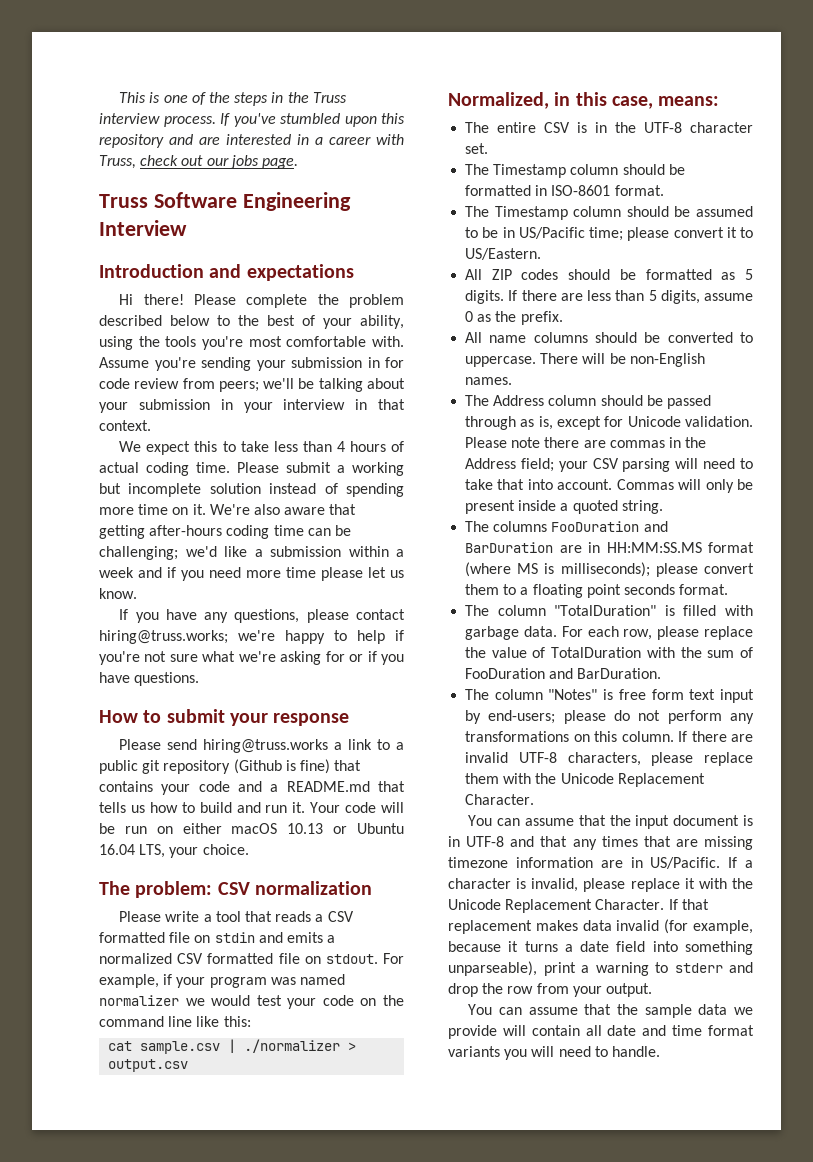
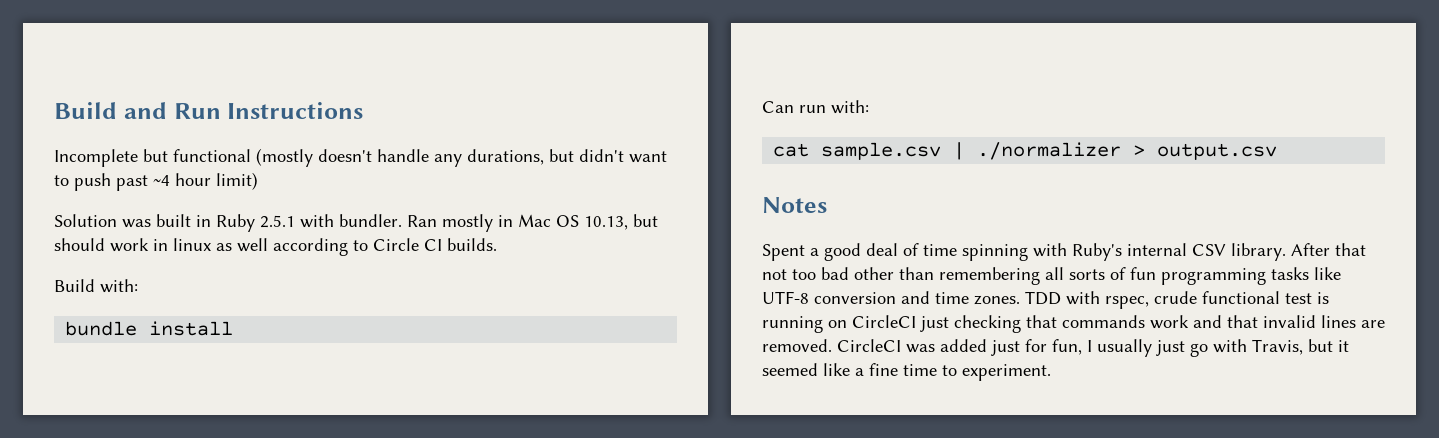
[119,92,347,106] [99,113,405,127] [99,134,404,148] [99,155,298,169] [99,192,351,211] [99,220,187,236] [99,264,354,281] [119,294,404,308] [99,315,404,329] [99,336,404,350] [99,357,404,371] [99,378,405,392] [99,399,405,413] [99,420,151,431] [119,441,404,455] [99,462,404,476] [99,483,404,497] [99,504,357,515] [99,525,351,539] [99,546,404,560] [99,567,404,581] [99,588,137,599] [119,609,405,623] [99,630,404,644] [99,651,405,665] [99,672,200,686] [99,709,350,726] [119,739,404,753] [99,759,362,774] [99,781,405,795] [99,802,404,813] [99,823,404,834] [99,844,249,858] [99,881,372,898] [119,911,354,922] [99,932,336,943] [99,953,404,964] [99,974,345,988] [99,995,404,1009] [99,1016,251,1027] This is one of the steps in the Truss interview process. If you've stumbled upon this repository and are interested in a career with Truss, check out our jobs page. // Truss Software Engineering Interview // Introduction and expectations // Hi there! Please complete the problem described below to the best of your ability, using the tools you're most comfortable with. Assume you're sending your submission in for code review from peers; we'll be talking about your submission in your interview in that context. // We expect this to take less than 4 hours of actual coding time. Please submit a working but incomplete solution instead of spending more time on it. We're also aware that getting after-hours coding time can be challenging; we'd like a submission within a week and if you need more time please let us know. // If you have any questions, please contact hiring@truss.works; we're happy to help if you're not sure what we're asking for or if you have questions. // How to submit your response // Please send hiring@truss.works a link to a public git repository (Github is fine) that contains your code and a README.md that tells us how to build and run it. Your code will be run on either macOS 10.13 or Ubuntu 16.04 LTS, your choice. // The problem: CSV normalization // Please write a tool that reads a CSV formatted file on stdin and emits a normalized CSV formatted file on stdout. For example, if your program was named normalizer we would test your code on the command line like this: -> [54,102,364,119] [54,148,667,167] [54,172,258,191] [54,214,658,232] [54,238,497,256] [54,279,138,293] [65,321,234,336] [762,100,869,114] Build and Run Instructions // Incomplete but functional (mostly doesn't handle any durations, but didn't want to push past ~4 hour limit) // Solution was built in Ruby 2.5.1 with bundler. Ran mostly in Mac OS 10.13, but should work in linux as well according to Circle CI builds. // Build with: // bundle install // Can run with:
[448,92,720,109] [465,122,753,133] [465,143,489,154] [465,164,685,178] [465,185,664,196] [465,206,753,220] [465,227,753,241] [465,248,542,260] [465,269,753,280] [465,290,753,304] [465,311,563,325] [465,332,753,343] [465,353,705,367] [465,377,513,385] [465,395,711,409] [465,416,753,430] [465,437,707,448] [465,458,753,472] [465,479,753,493] [465,500,663,514] [465,521,668,532] [465,542,754,553] [465,562,754,577] [465,584,729,598] [465,605,753,616] [465,626,753,640] [465,647,753,658] [465,668,662,679] [465,689,754,703] [465,710,754,724] [465,731,753,742] [465,752,753,766] [465,773,705,787] [465,794,535,805] [468,815,753,829] [448,836,753,850] [448,857,753,869] [448,878,753,892] [448,899,709,913] [448,919,753,934] [448,941,753,955] [448,961,753,976] [448,983,652,997] [468,1004,753,1018] [448,1025,754,1039] [448,1046,660,1060] Normalized, in this case, means: // The entire CSV is in the UTF-8 character set. // The Timestamp column should be formatted in ISO-8601 format. // The Timestamp column should be assumed to be in US/Pacific time; please convert it to US/Eastern. // All ZIP codes should be formatted as 5 digits. If there are less than 5 digits, assume 0 as the prefix. // All name columns should be converted to uppercase. There will be non-English names. // The Address column should be passed through as is, except for Unicode validation. Please note there are commas in the Address field; your CSV parsing will need to take that into account. Commas will only be present inside a quoted string. // The columns FooDuration and BarDuration are in HH:MM:SS.MS format (where MS is milliseconds); please convert them to a floating point seconds format. // The column "TotalDuration" is filled with garbage data. For each row, please replace the value of TotalDuration with the sum of FooDuration and BarDuration. // The column "Notes" is free form text input by end-users; please do not perform any transformations on this column. If there are invalid UTF-8 characters, please replace them with the Unicode Replacement Character. // You can assume that the input document is in UTF-8 and that any times that are missing timezone information are in US/Pacific. If a character is invalid, please replace it with the Unicode Replacement Character. If that replacement makes data invalid (for example, because it turns a date field into something unparseable), print a warning to stderr and drop the row from your output. // You can assume that the sample data we provide will contain all date and time format variants you will need to handle. -> [762,197,827,213] [762,243,1366,261] [762,267,1341,285] [762,291,1329,309] [762,315,1385,333] [762,339,1349,357] [762,363,1051,381] Notes // Spent a good deal of time spinning with Ruby's internal CSV library. After that not too bad other than remembering all sorts of fun programming tasks like UTF-8 conversion and time zones. TDD with rspec, crude functional test is running on CircleCI just checking that commands work and that invalid lines are removed. CircleCI was added just for fun, I usually just go with Travis, but it seemed like a fine time to experiment.

